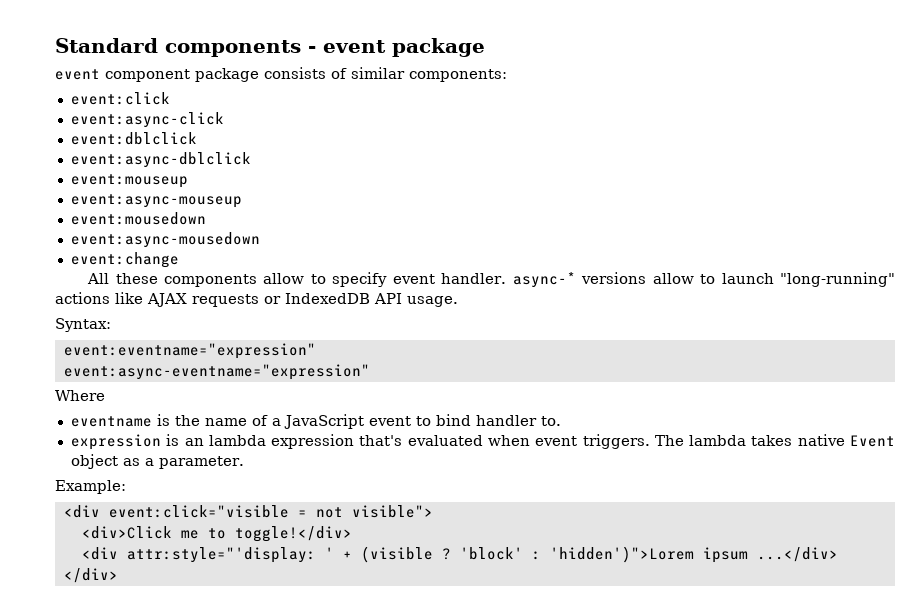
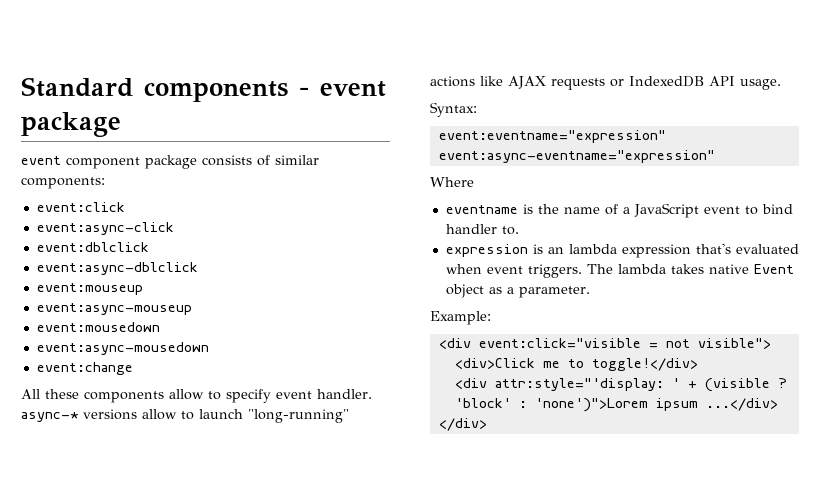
[549,546,694,563] 'hidden')">Lorem -> [534,398,648,412] 'none')">Lorem

